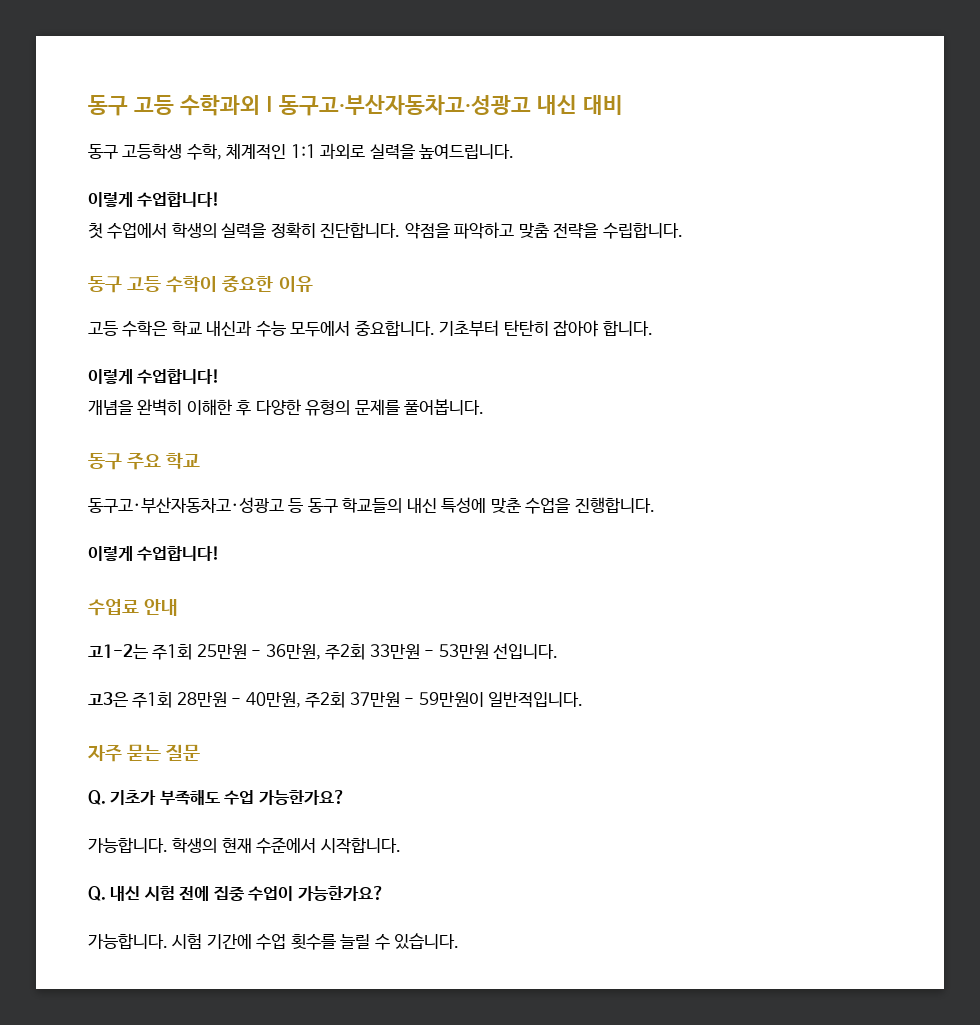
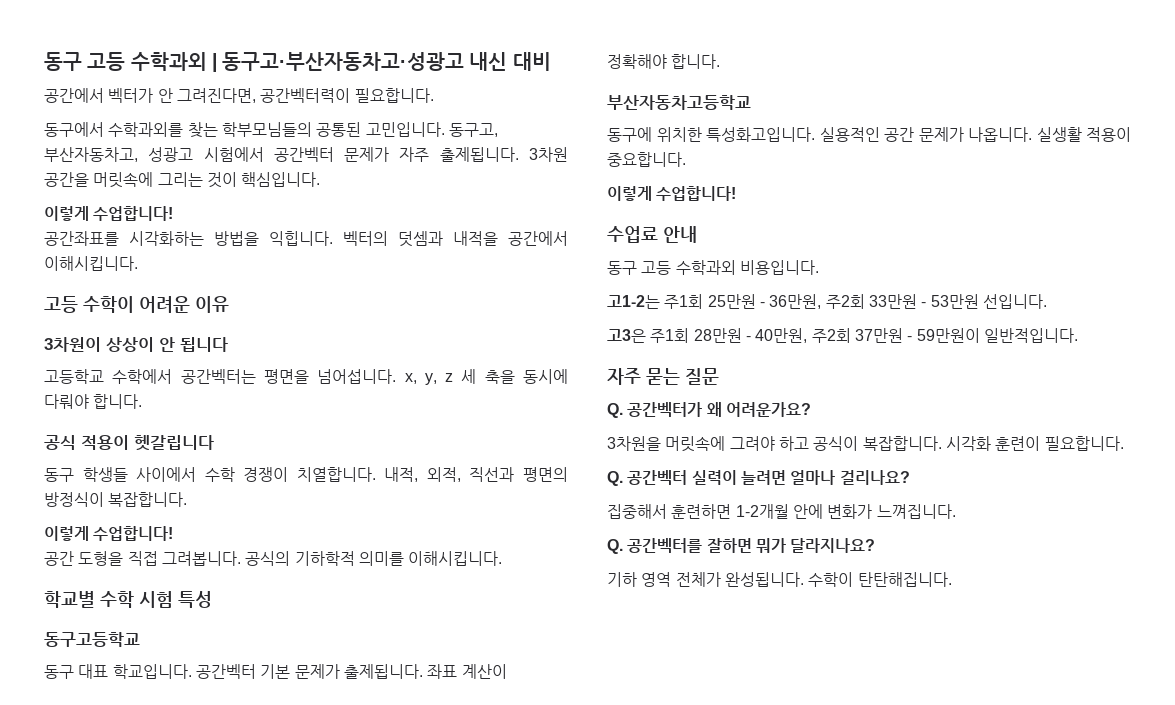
[88,143,515,160] [88,192,221,207] [88,222,683,239] [88,275,313,293] [88,320,653,337] [88,369,221,384] [88,399,485,416] [88,452,201,470] [88,497,655,514] 동구 고등학생 수학, 체계적인 1:1 과외로 실력을 높여드립니다. // 이렇게 수업합니다! // 첫 수업에서 학생의 실력을 정확히 진단합니다. 약점을 파악하고 맞춤 전략을 수립합니다. // 동구 고등 수학이 중요한 이유 // 고등 수학은 학교 내신과 수능 모두에서 중요합니다. 기초부터 탄탄히 잡아야 합니다. // 이렇게 수업합니다! // 개념을 완벽히 이해한 후 다양한 유형의 문제를 풀어봅니다. // 동구 주요 학교 // 동구고·부산자동차고·성광고 등 동구 학교들의 내신 특성에 맞춘 수업을 진행합니다. -> [44,88,434,103] [44,122,498,138] [44,147,568,162] [44,172,321,188] [44,206,174,221] [44,231,568,247] [44,256,138,271] [44,296,229,313] [44,337,228,352] [44,369,569,385] [44,394,143,409] [44,435,214,451] [44,467,568,482] [44,492,188,507] [44,526,174,541] [44,551,503,566] [44,591,212,608] [44,632,140,647] [44,664,507,679] [607,54,721,69] [607,95,751,110] [607,127,1131,142] [607,152,686,167] 공간에서 벡터가 안 그려진다면, 공간벡터력이 필요합니다. // 동구에서 수학과외를 찾는 학부모님들의 공통된 고민입니다. 동구고, 부산자동차고, 성광고 시험에서 공간벡터 문제가 자주 출제됩니다. 3차원 공간을 머릿속에 그리는 것이 핵심입니다. // 이렇게 수업합니다! // 공간좌표를 시각화하는 방법을 익힙니다. 벡터의 덧셈과 내적을 공간에서 이해시킵니다. // 고등 수학이 어려운 이유 // 3차원이 상상이 안 됩니다 // 고등학교 수학에서 공간벡터는 평면을 넘어섭니다. x, y, z 세 축을 동시에 다뤄야 합니다. // 공식 적용이 헷갈립니다 // 동구 학생들 사이에서 수학 경쟁이 치열합니다. 내적, 외적, 직선과 평면의 방정식이 복잡합니다. // 이렇게 수업합니다! // 공간 도형을 직접 그려봅니다. 공식의 기하학적 의미를 이해시킵니다. // 학교별 수학 시험 특성 // 동구고등학교 // 동구 대표 학교입니다. 공간벡터 기본 문제가 출제됩니다. 좌표 계산이 정확해야 합니다. // 부산자동차고등학교 // 동구에 위치한 특성화고입니다. 실용적인 공간 문제가 나옵니다. 실생활 적용이 중요합니다.
(179, 607) none -> [607,260,819,275] // 동구 고등 수학과외 비용입니다.
[110,790,345,805] [88,837,401,854] [88,886,384,901] [88,933,460,950] 기초가 부족해도 수업 가능한가요? // 가능합니다. 학생의 현재 수준에서 시작합니다. // Q. 내신 시험 전에 집중 수업이 가능한가요? // 가능합니다. 시험 기간에 수업 횟수를 늘릴 수 있습니다. -> [627,402,811,417] [607,436,1124,452] [607,470,910,486] [607,504,956,519] [607,538,876,554] [607,572,952,587] 공간벡터가 왜 어려운가요? // 3차원을 머릿속에 그려야 하고 공식이 복잡합니다. 시각화 훈련이 필요합니다. // Q. 공간벡터 실력이 늘려면 얼마나 걸리나요? // 집중해서 훈련하면 1-2개월 안에 변화가 느껴집니다. // Q. 공간벡터를 잘하면 뭐가 달라지나요? // 기하 영역 전체가 완성됩니다. 수학이 탄탄해집니다.

